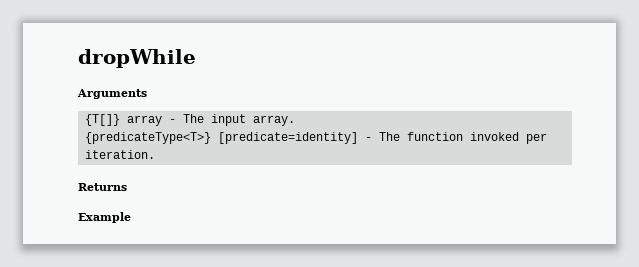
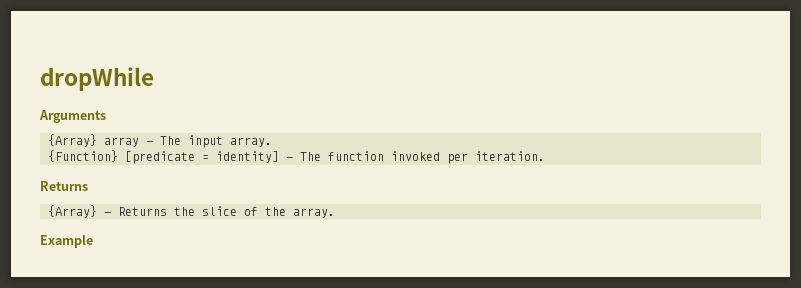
[84,114,120,126] {T[]} -> [47,134,97,147] {Array}
[84,132,358,144] {predicateType<T>} [predicate=identity] -> [47,150,279,164] {Function} [predicate = identity]
(127, 187) none -> [47,205,335,218] // {Array} - Returns the slice of the array.

